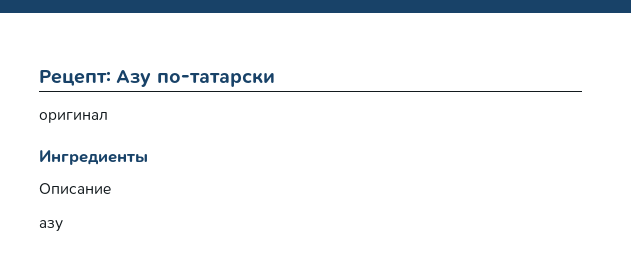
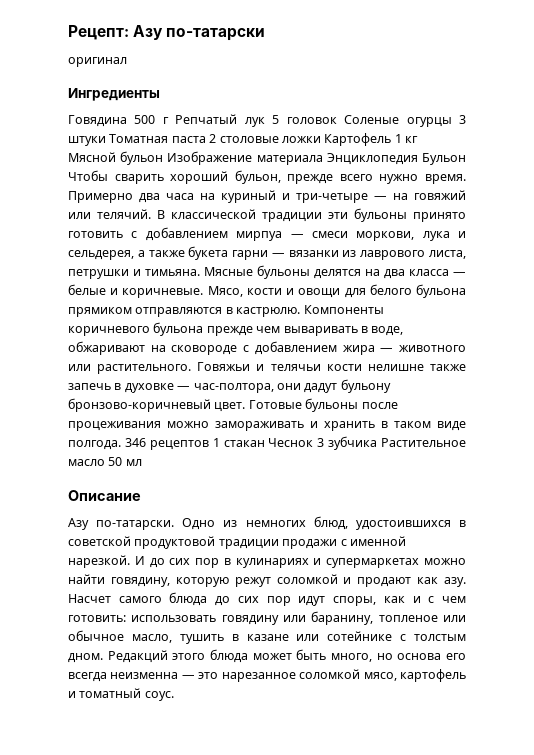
[39,183,111,194] [39,220,63,232] Описание // азу -> [68,114,467,127] [68,133,418,146] [68,151,466,165] [68,170,466,184] [68,190,466,203] [68,208,466,222] [68,227,466,241] [68,246,466,260] [68,265,466,279] [68,284,467,298] [68,305,384,317] [68,322,404,336] [68,341,467,355] [68,362,467,374] [68,379,391,393] [68,398,398,412] [68,421,466,431] [68,436,466,450] [68,457,142,466] [68,490,141,501] [68,516,466,530] [68,536,406,549] [68,555,466,568] [68,574,466,587] [68,592,467,606] [68,611,466,625] [68,630,466,644] [68,649,466,663] [68,669,466,682] [68,688,174,701] Говядина 500 г Репчатый лук 5 головок Соленые огурцы 3 штуки Томатная паста 2 столовые ложки Картофель 1 кг Мясной бульон Изображение материала Энциклопедия Бульон Чтобы сварить хороший бульон, прежде всего нужно время. Примерно два часа на куриный и три-четыре — на говяжий или телячий. В классической традиции эти бульоны принято готовить с добавлением мирпуа — смеси моркови, лука и сельдерея, а также букета гарни — вязанки из лаврового листа, петрушки и тимьяна. Мясные бульоны делятся на два класса — белые и коричневые. Мясо, кости и овощи для белого бульона прямиком отправляются в кастрюлю. Компоненты коричневого бульона прежде чем вываривать в воде, обжаривают на сковороде с добавлением жира — животного или растительного. Говяжьи и телячьи кости нелишне также запечь в духовке — час-полтора, они дадут бульону бронзово-коричневый цвет. Готовые бульоны после процеживания можно замораживать и хранить в таком виде полгода. 346 рецептов 1 стакан Чеснок 3 зубчика Растительное масло 50 мл // Описание // Азу по-татарски. Одно из немногих блюд, удостоившихся в советской продуктовой традиции продажи с именной нарезкой. И до сих пор в кулинариях и супермаркетах можно найти говядину, которую режут соломкой и продают как азу. Насчет самого блюда до сих пор идут споры, как и с чем готовить: использовать говядину или баранину, топленое или обычное масло, тушить в казане или сотейнике с толстым дном. Редакций этого блюда может быть много, но основа его всегда неизменна — это нарезанное соломкой мясо, картофель и томатный соус.

